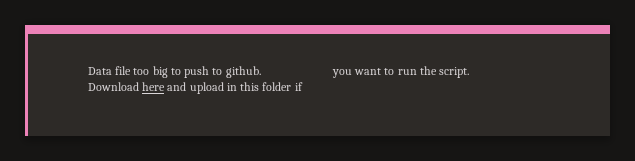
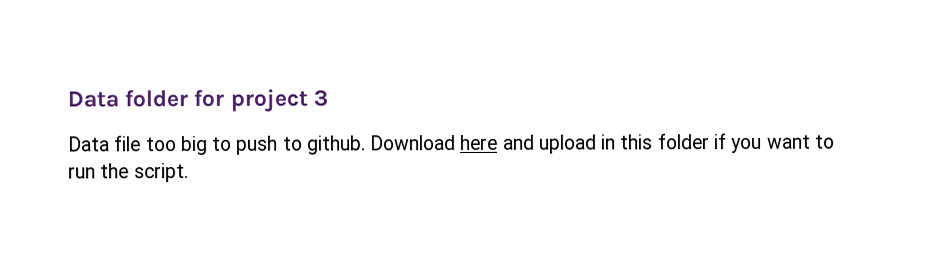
[88,67,112,75] Data -> [67,88,328,112] [68,136,110,152] Data folder for project 3 // Data

